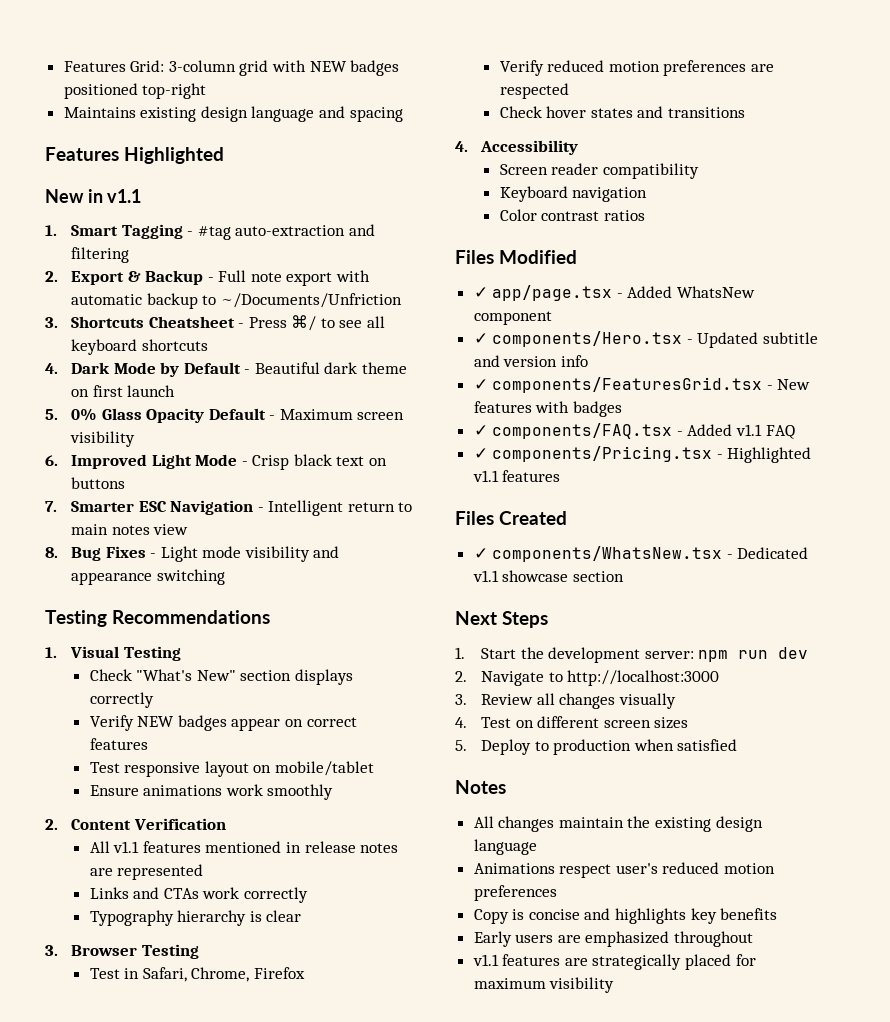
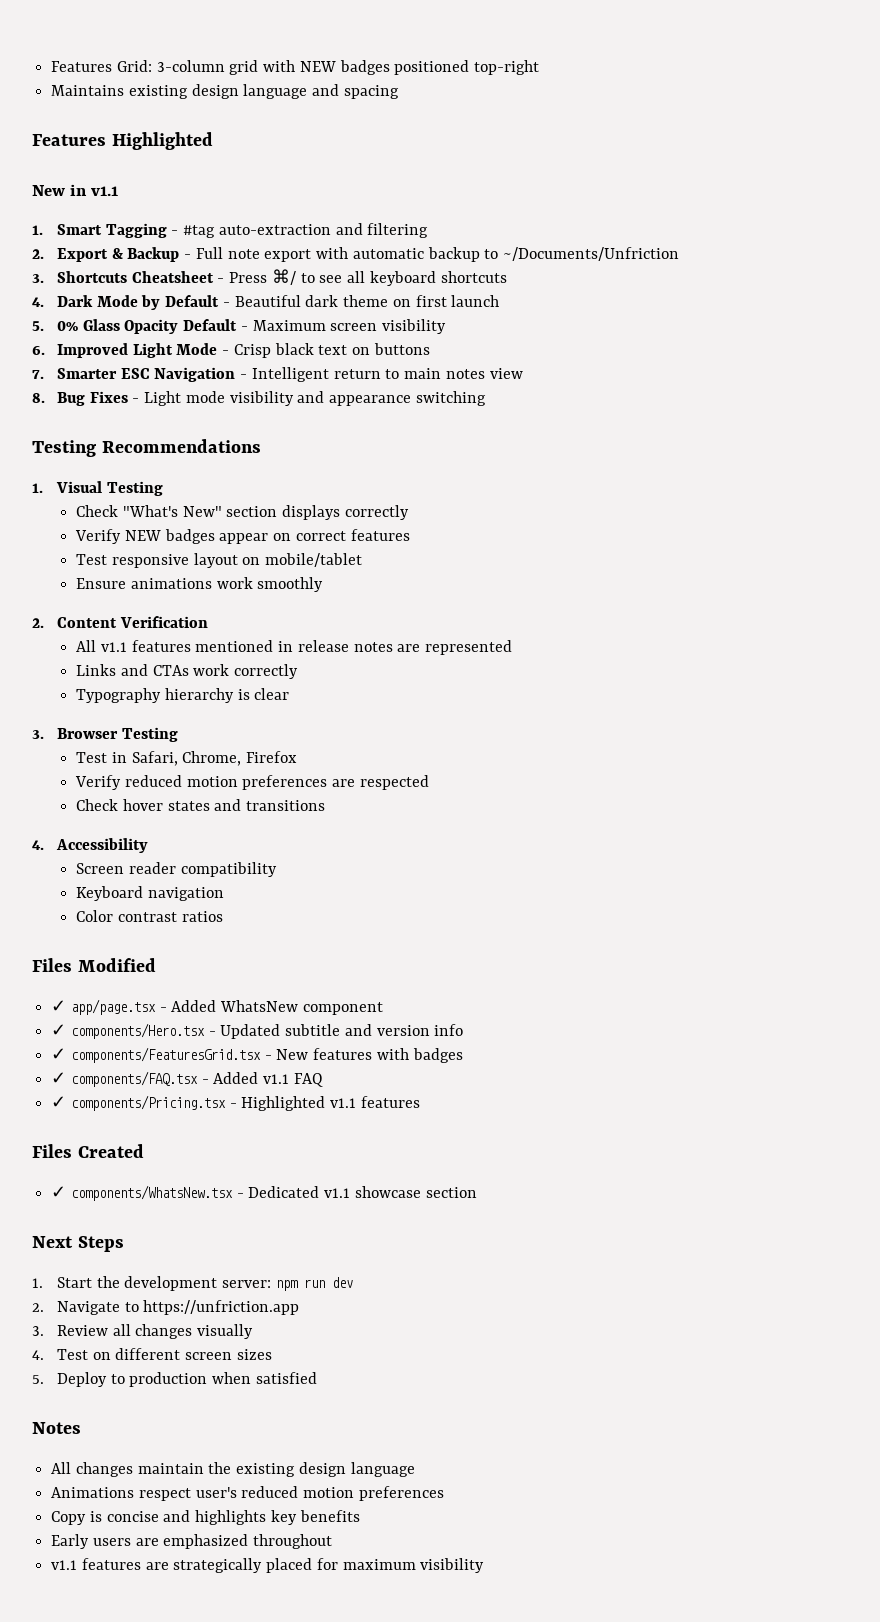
[567,670,720,686] http://localhost:3000 -> [143,1300,300,1315] https://unfriction.app

